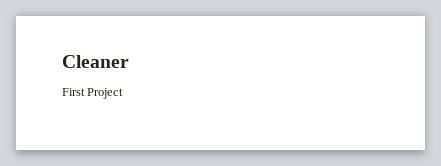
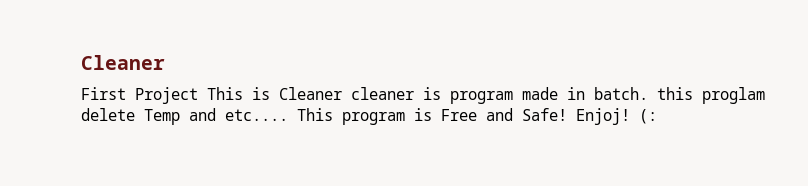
(124, 93) none -> [207,87,765,104] [81,108,657,125] This is Cleaner cleaner is program made in batch. this proglam delete Temp and etc.... This program is Free and Safe! Enjoj! (:

